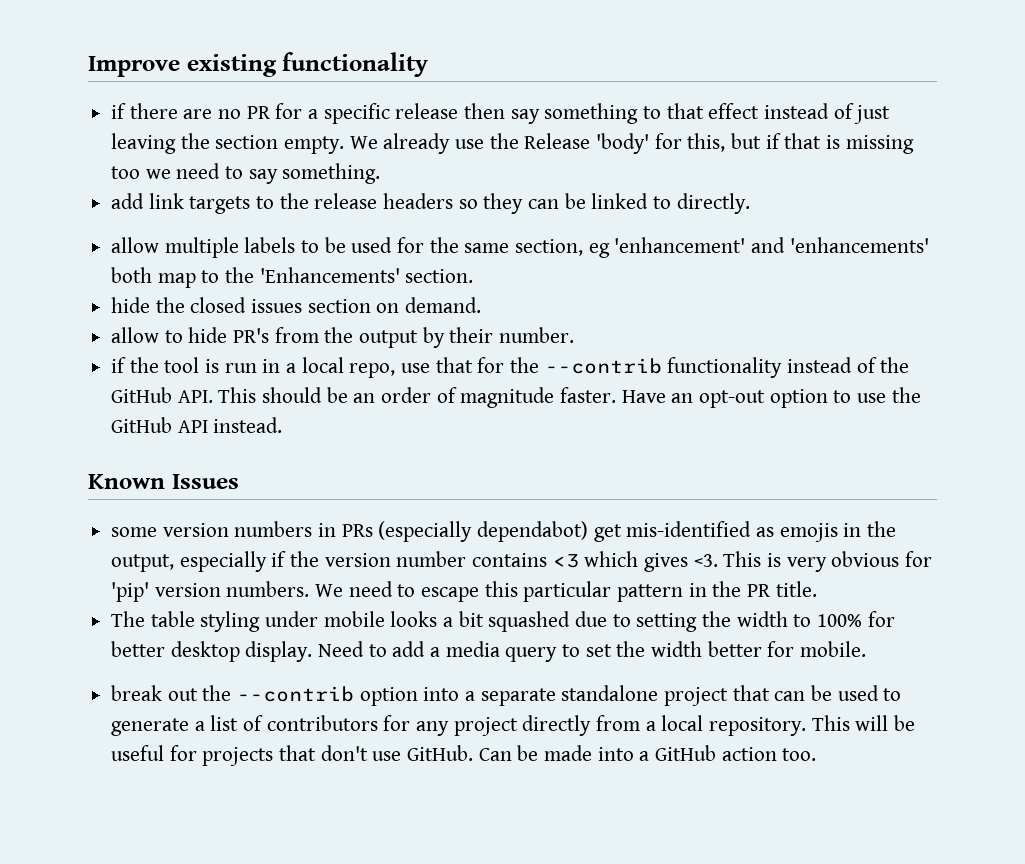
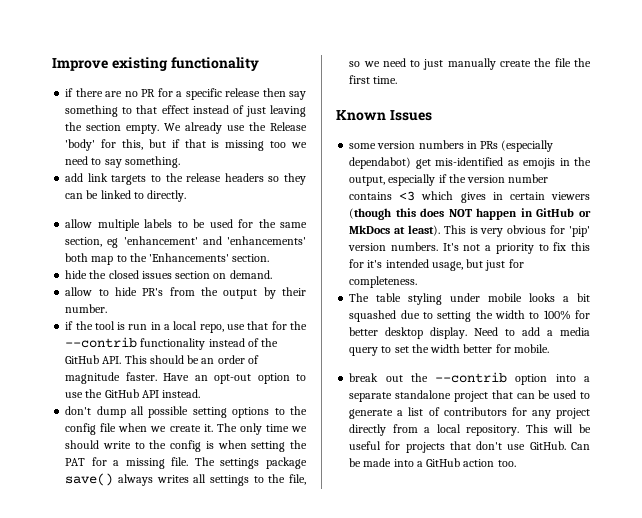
(283, 425) none -> [65,406,307,418] [65,423,307,435] [65,440,307,452] [65,457,307,469] [65,473,306,486] [349,58,591,70] [349,75,398,84] // don't dump all possible setting options to the config file when we create it. The only time we should write to the config is when setting the PAT for a missing file. The settings package save() always writes all settings to the file, so we need to just manually create the file the first time.
[693,554,718,567] <3. -> [492,192,590,200] [349,208,591,220] [349,225,440,236] in certain viewers (though this does NOT happen in GitHub or MkDocs at least).
[315,581,817,602] We need to escape this particular pattern in the PR title. -> [442,242,590,254] [349,259,524,271] [349,276,418,288] It's not a priority to fix this for it's intended usage, but just for completeness.

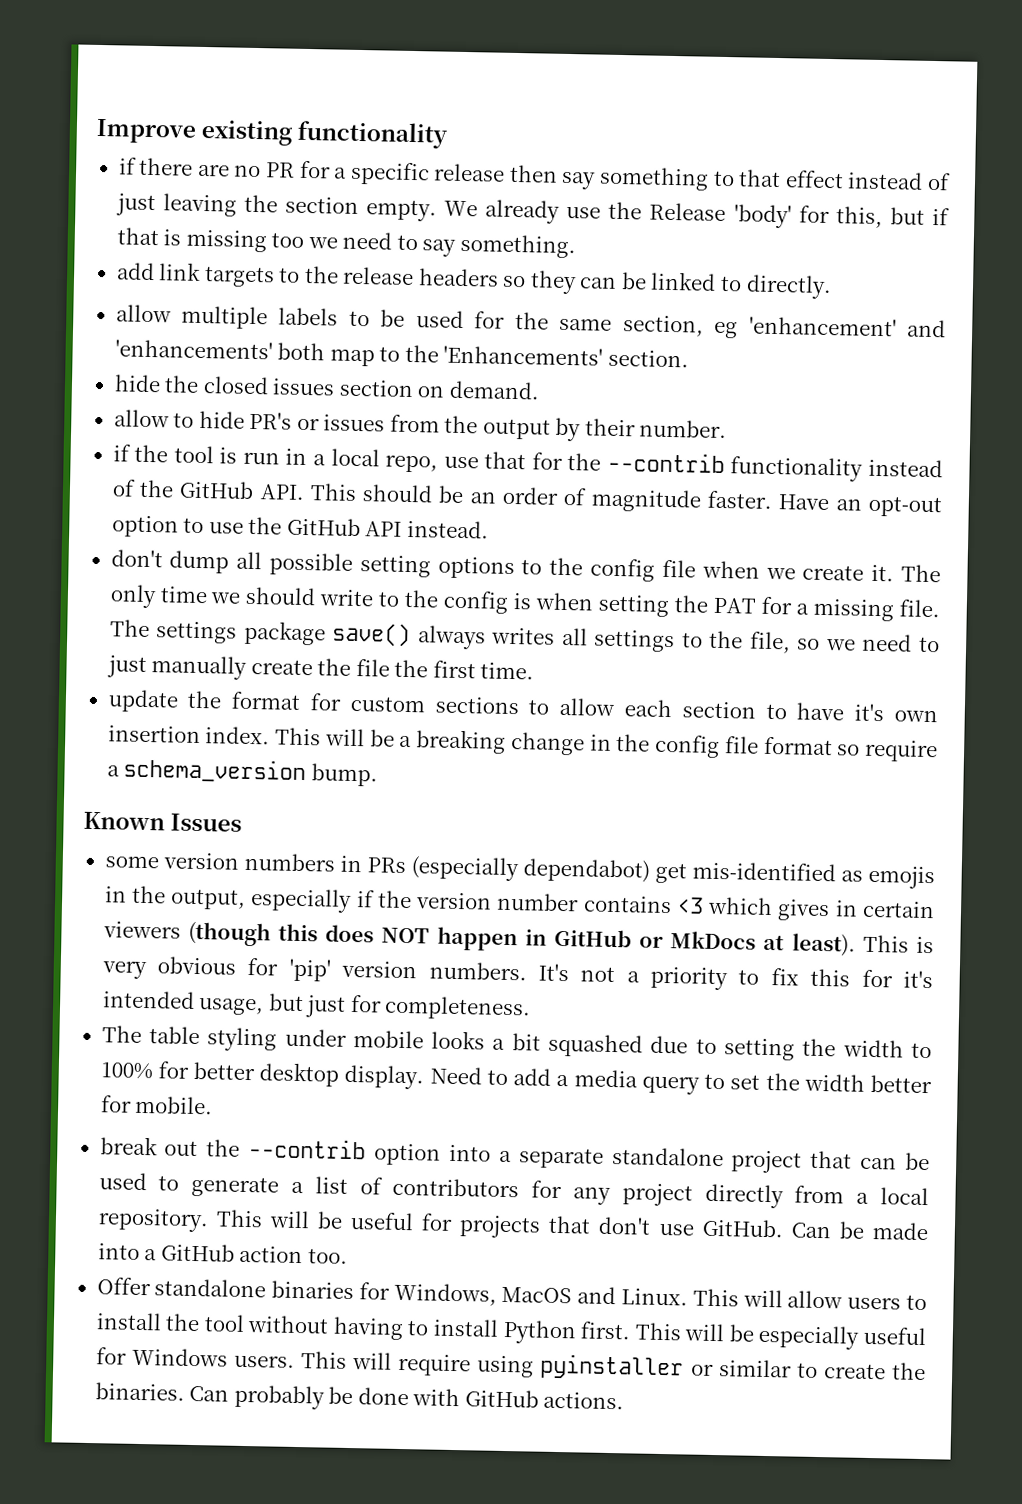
(164, 292) none -> [296,414,386,432] or issues
(398, 80) none -> [107,689,939,723] [107,725,939,763] [106,757,378,787] // update the format for custom sections to allow each section to have it's own insertion index. This will be a breaking change in the config file format so require a schema_version bump.
(516, 463) none -> [96,1277,928,1311] [95,1312,927,1350] [95,1347,927,1381] [94,1382,625,1410] // Offer standalone binaries for Windows, MacOS and Linux. This will allow users to install the tool without having to install Python first. This will be especially useful for Windows users. This will require using pyinstaller or similar to create the binaries. Can probably be done with GitHub actions.

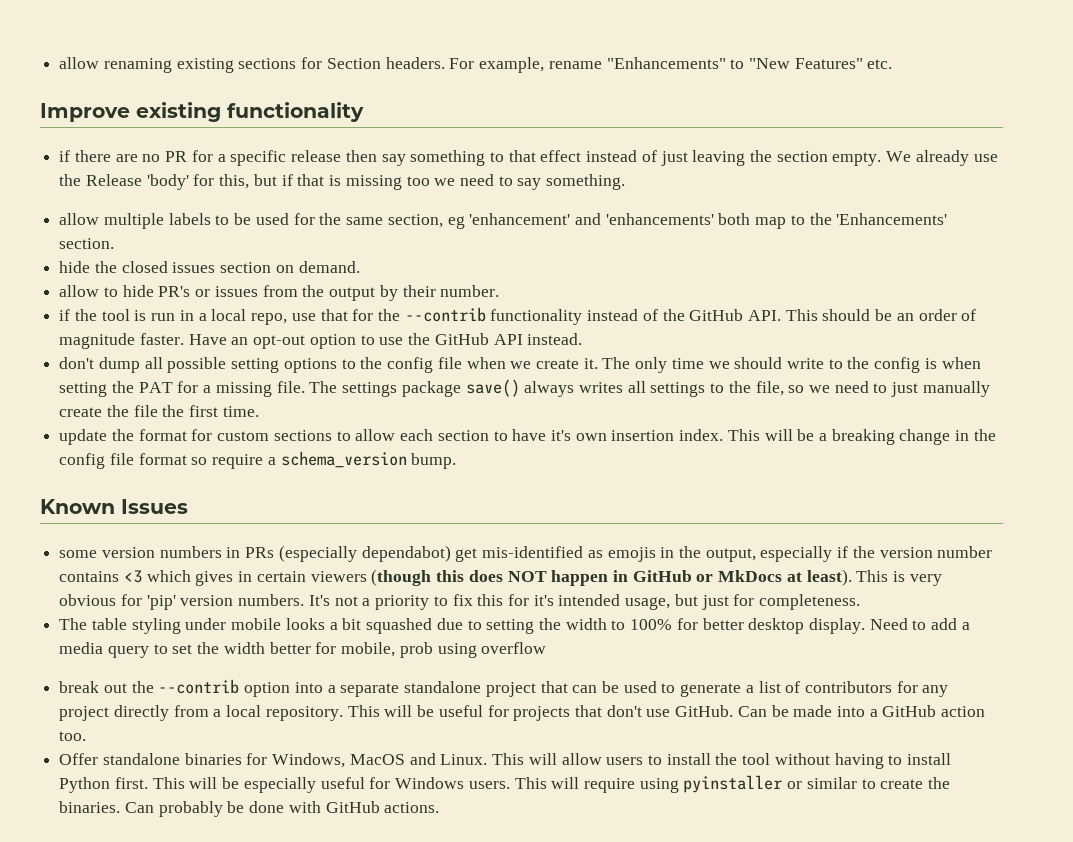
(96, 131) none -> [59,57,893,73] allow renaming existing sections for Section headers. For example, rename "Enhancements" to "New Features" etc. //
[116,262,832,300] // add link targets to the release headers so they can be linked to directly. -> (626, 182) none
[135,1095,214,1115] mobile. -> [341,642,547,658] mobile, prob using overflow

